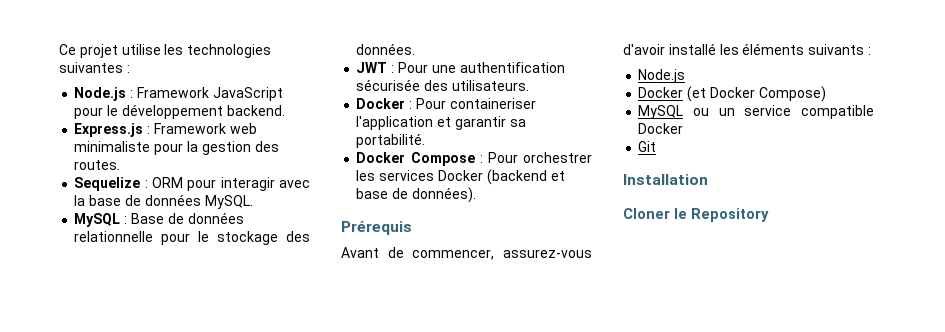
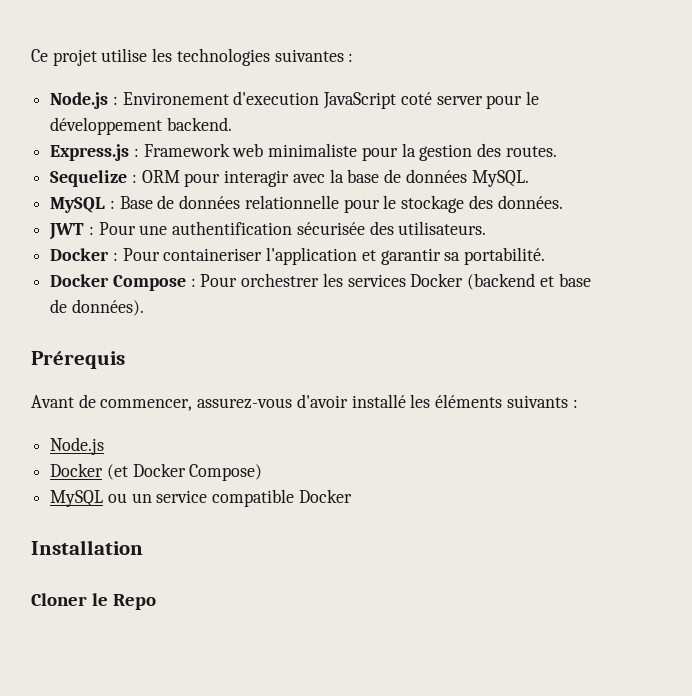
[136,87,283,101] Framework JavaScript -> [122,91,483,109] Environement d'execution JavaScript coté server
[638,141,657,152] // Git -> (352, 496) none
[691,208,769,222] Repository -> [113,594,157,610] Repo

